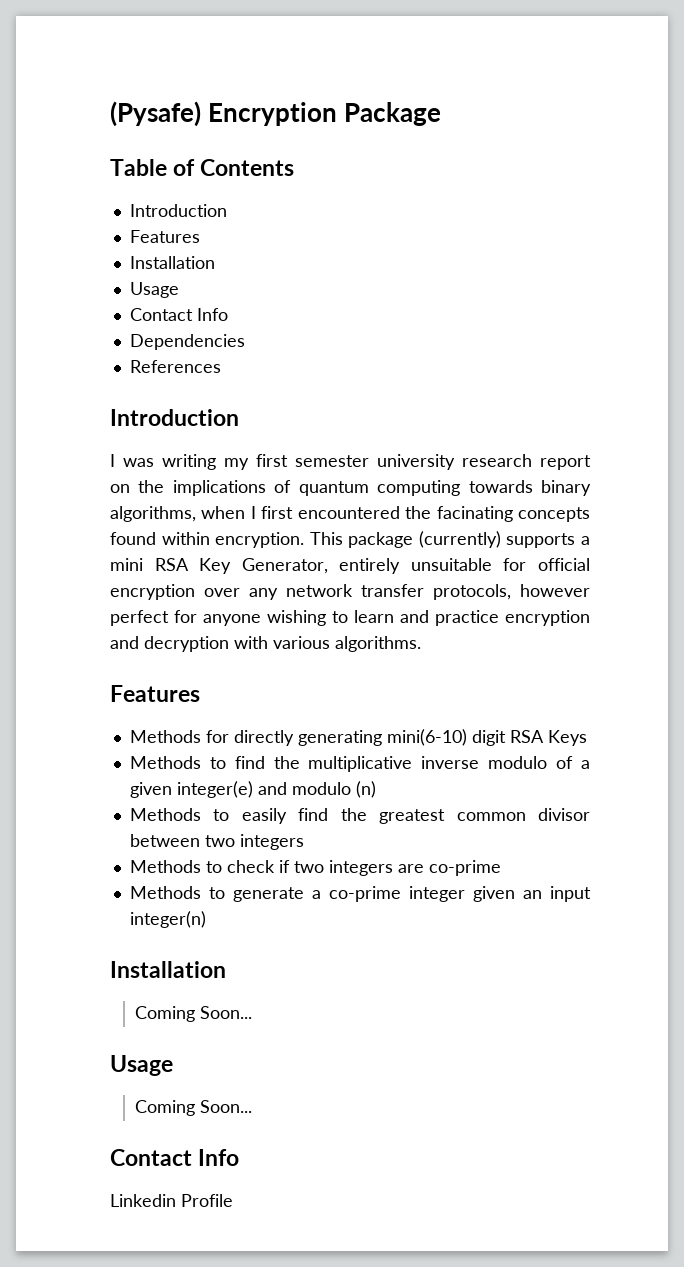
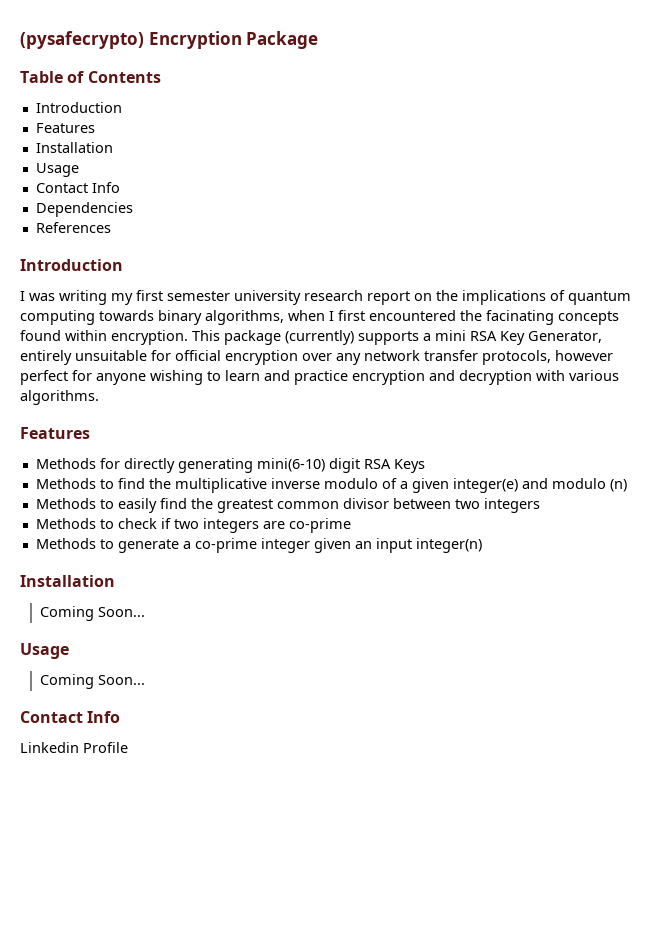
[110,101,201,127] (Pysafe) -> [20,31,144,49] (pysafecrypto)

